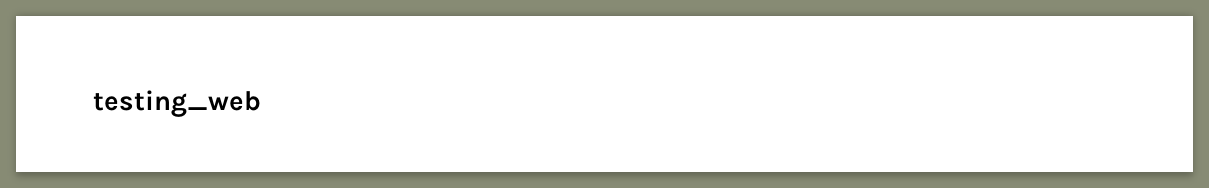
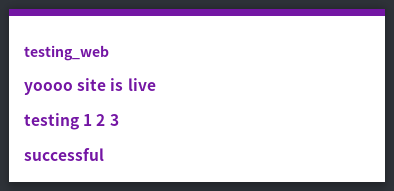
(261, 103) none -> [24,78,156,95] [24,113,119,130] [24,148,104,161] // yoooo site is live // testing 1 2 3 // successful

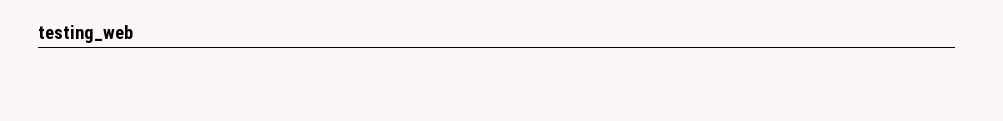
[24,78,156,95] [24,113,119,130] [24,148,104,161] // yoooo site is live // testing 1 2 3 // successful -> (133, 34) none

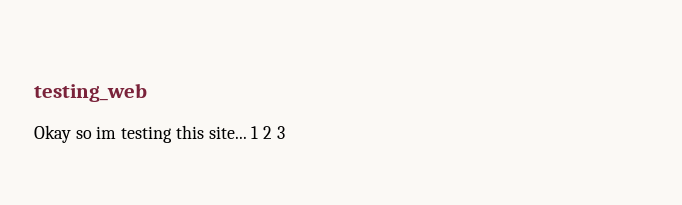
(133, 34) none -> [34,125,285,143] // Okay so im testing this site... 1 2 3

